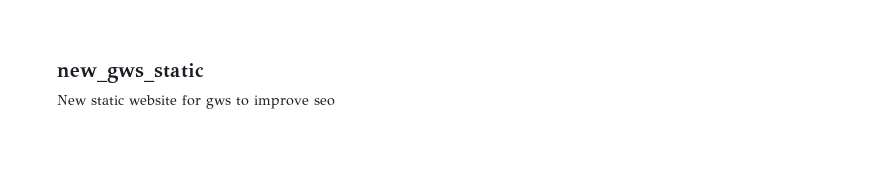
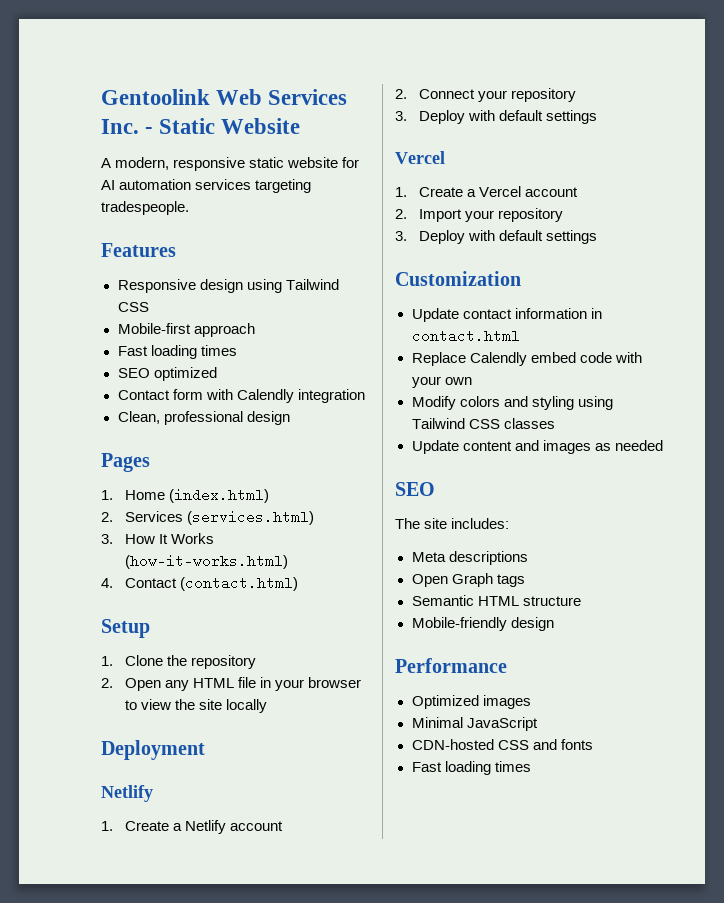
[57,63,204,83] [57,95,335,109] new_gws_static // New static website for gws to improve seo -> [101,89,348,105] [101,118,301,134] [101,157,360,171] [101,179,312,193] [101,201,189,215] [101,243,176,257] [117,279,339,293] [117,302,149,312] [117,323,255,337] [117,345,237,359] [117,367,217,381] [117,389,365,403] [117,411,290,425] [101,453,150,472] [101,488,269,503] [101,510,314,525] [101,533,214,544] [124,554,288,569] [101,576,298,591] [101,619,150,638] [101,655,256,669] [101,677,361,691] [124,699,267,713] [101,740,205,760] [101,785,153,802] [101,820,283,834] [395,88,576,102] [395,110,597,124] [395,151,445,164] [395,186,578,197] [395,208,563,222] [395,230,597,244] [395,271,521,286] [411,308,602,322] [411,329,520,343] [411,352,642,366] [411,376,472,388] [411,396,613,410] [411,418,555,429] [411,440,663,454] [395,482,435,496] [395,518,510,529] [411,551,528,565] [411,573,525,587] [411,595,581,606] [411,617,554,631] [395,658,507,673] [411,695,531,709] [411,717,538,731] [411,739,593,750] [411,761,531,775] Gentoolink Web Services Inc. - Static Website // A modern, responsive static website for AI automation services targeting tradespeople. // Features // Responsive design using Tailwind CSS // Mobile-first approach // Fast loading times // SEO optimized // Contact form with Calendly integration // Clean, professional design // Pages // 1. Home (index.html) // 2. Services (services.html) // 3. How It Works (how-it-works.html) // 4. Contact (contact.html) // Setup // 1. Clone the repository // 2. Open any HTML file in your browser to view the site locally // Deployment // Netlify // 1. Create a Netlify account // 2. Connect your repository // 3. Deploy with default settings // Vercel // 1. Create a Vercel account // 2. Import your repository // 3. Deploy with default settings // Customization // Update contact information in contact.html // Replace Calendly embed code with your own // Modify colors and styling using Tailwind CSS classes // Update content and images as needed // SEO // The site includes: // Meta descriptions // Open Graph tags // Semantic HTML structure // Mobile-friendly design // Performance // Optimized images // Minimal JavaScript // CDN-hosted CSS and fonts // Fast loading times

